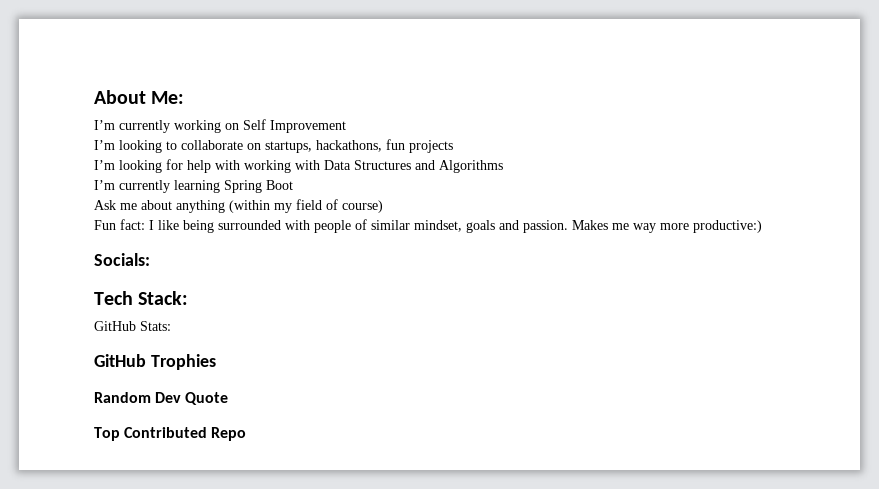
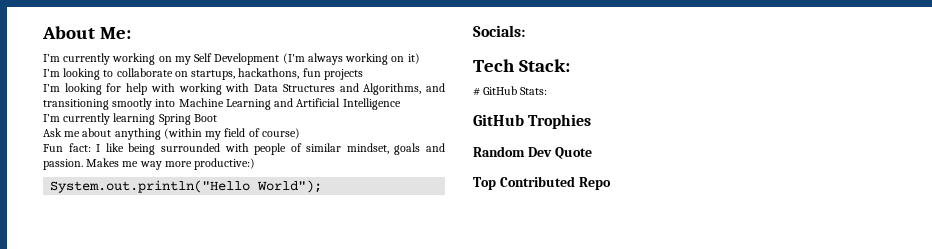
[243,119,346,133] Self Improvement -> [174,53,420,65] my Self Development (I'm always working on it)
[439,160,503,173] Algorithms -> [363,83,445,95] [43,98,401,110] Algorithms, and transitioning smootly into Machine Learning and Artificial Intelligence
(762, 226) none -> [50,180,323,193] // System.out.println("Hello World");
(189, 298) none -> [473,87,480,96] #

